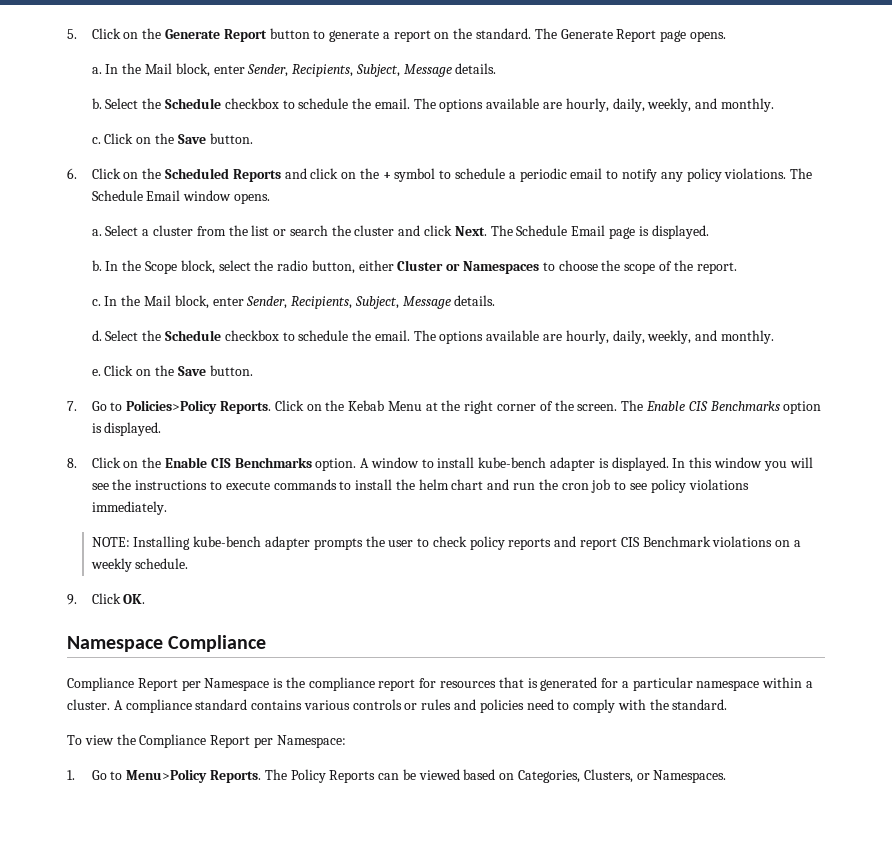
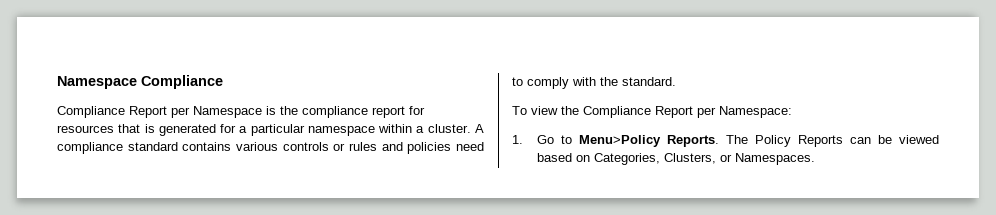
[67,28,726,42] [91,63,497,77] [91,98,774,112] [91,133,253,144] [67,168,813,182] [91,190,271,204] [91,225,709,239] [91,260,737,274] [91,295,496,309] [91,330,774,344] [91,365,253,376] [67,400,822,414] [91,422,162,436] [67,457,813,471] [91,479,749,493] [91,501,167,515] [91,536,801,550] [90,558,189,572] [67,593,146,605] 5. Click on the Generate Report button to generate a report on the standard. The Generate Report page opens. // a. In the Mail block, enter Sender, Recipients, Subject, Message details. // b. Select the Schedule checkbox to schedule the email. The options available are hourly, daily, weekly, and monthly. // c. Click on the Save button. // 6. Click on the Scheduled Reports and click on the + symbol to schedule a periodic email to notify any policy violations. The Schedule Email window opens. // a. Select a cluster from the list or search the cluster and click Next. The Schedule Email page is displayed. // b. In the Scope block, select the radio button, either Cluster or Namespaces to choose the scope of the report. // c. In the Mail block, enter Sender, Recipients, Subject, Message details. // d. Select the Schedule checkbox to schedule the email. The options available are hourly, daily, weekly, and monthly. // e. Click on the Save button. // 7. Go to Policies>Policy Reports. Click on the Kebab Menu at the right corner of the screen. The Enable CIS Benchmarks option is displayed. // 8. Click on the Enable CIS Benchmarks option. A window to install kube-bench adapter is displayed. In this window you will see the instructions to execute commands to install the helm chart and run the cron job to see policy violations immediately. // NOTE: Installing kube-bench adapter prompts the user to check policy reports and report CIS Benchmark violations on a weekly schedule. // 9. Click OK. // -> (57, 82) none

